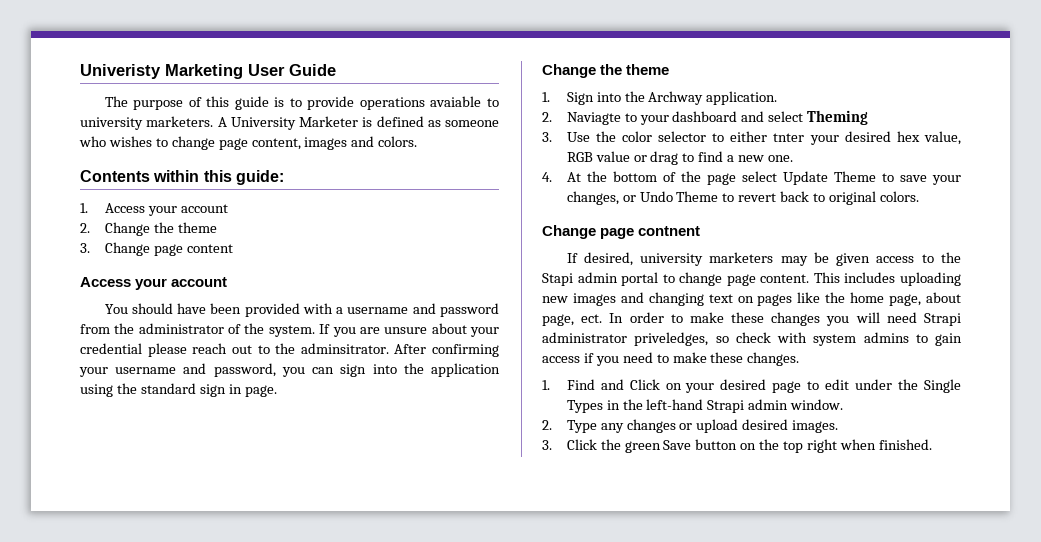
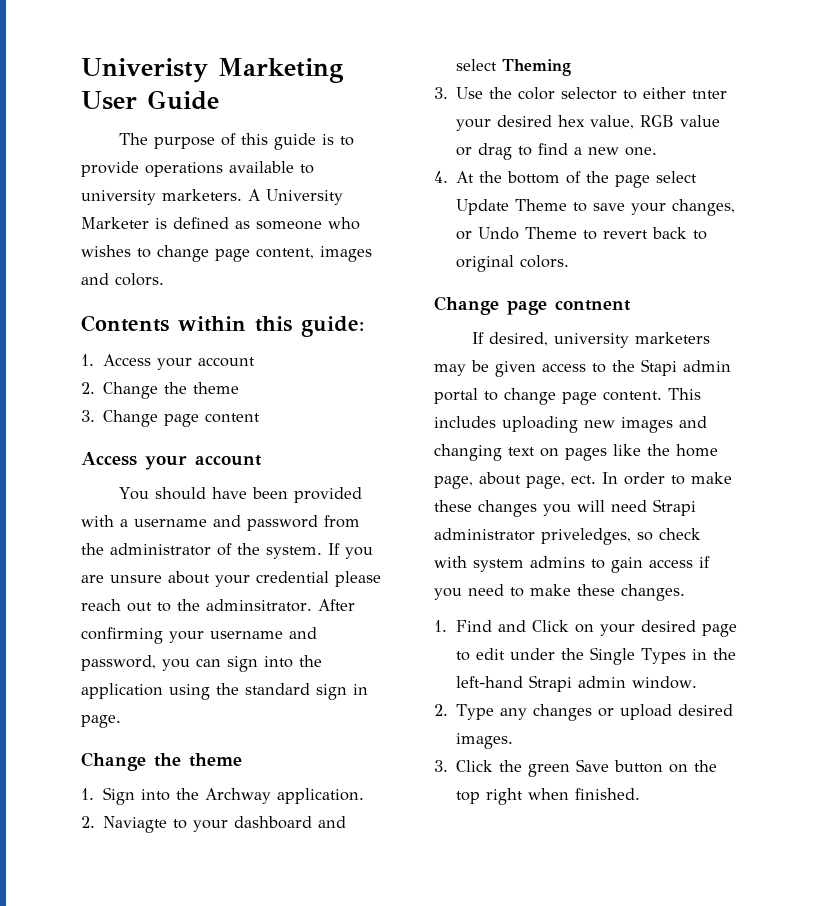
[430,96,482,107] avaiable -> [229,161,294,173] available

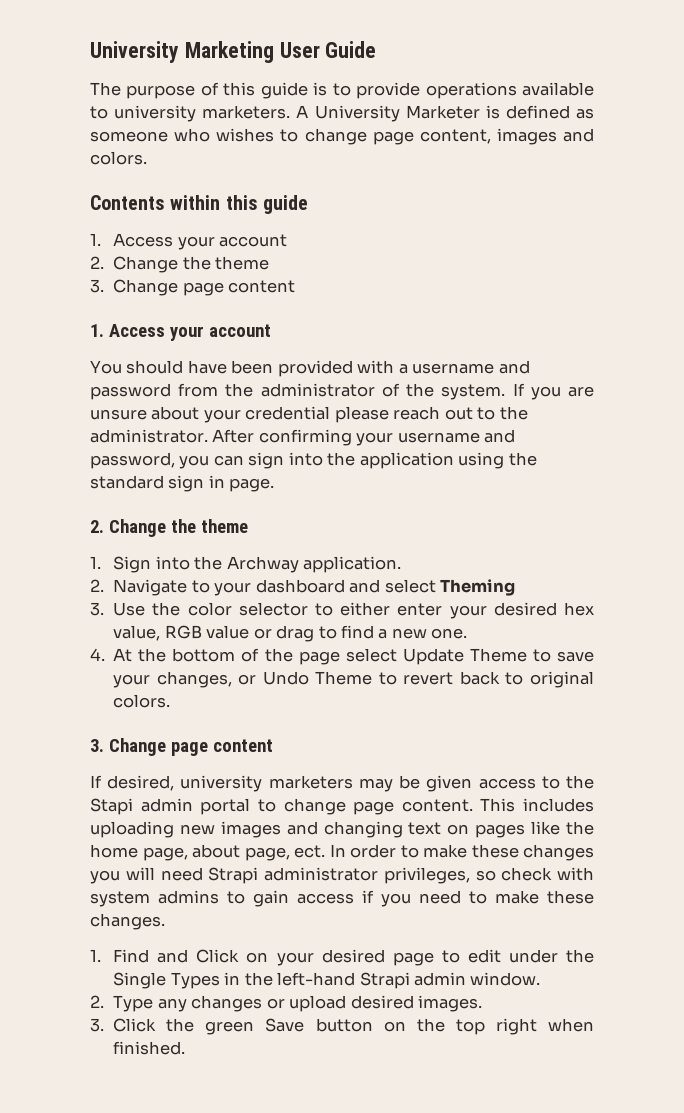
[81,58,208,83] Univeristy -> [90,41,179,63] University
[301,316,364,337] guide: -> [263,195,309,214] guide
(261, 418) none -> [90,324,104,337] 1.
[206,599,312,612] adminsitrator. -> [90,429,208,443] administrator.
(121, 721) none -> [90,520,104,533] 2.
[103,816,168,833] Naviagte -> [113,579,188,596] Navigate
[692,90,728,99] tnter -> [397,603,443,616] enter
[434,296,631,315] Change page contnent -> [90,738,273,756] 3. Change page content
[541,528,631,545] priveledges, -> [383,867,470,884] privileges,

